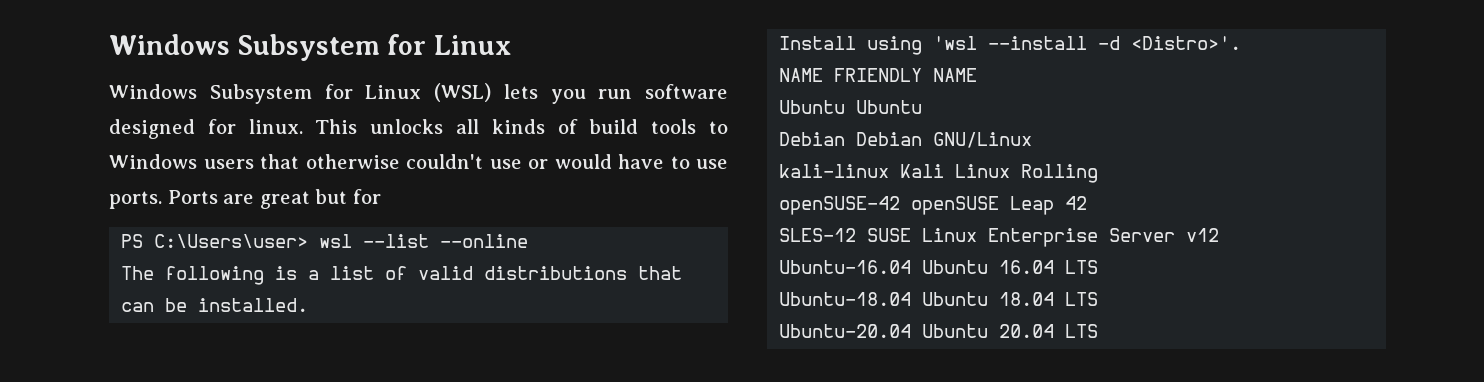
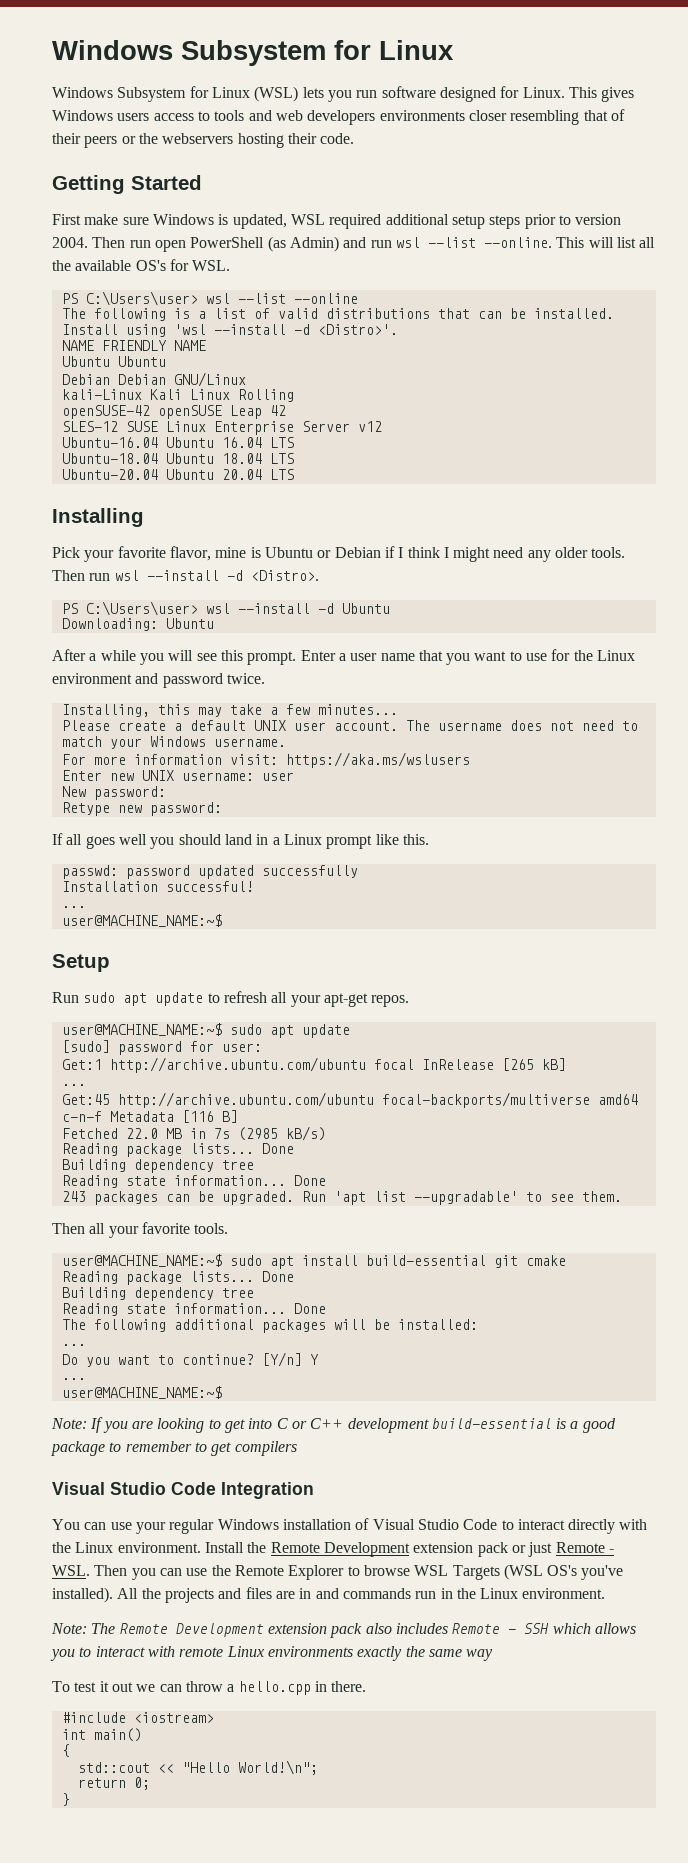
[248,119,728,134] [109,154,728,169] [109,189,381,209] linux. This unlocks all kinds of build tools to Windows users that otherwise couldn't use or would have to use ports. Ports are great but for -> [522,87,635,102] [52,109,625,125] [52,133,355,148] [52,175,202,194] [52,214,622,229] [52,236,656,252] [52,259,231,271] Linux. This gives Windows users access to tools and web developers environments closer resembling that of their peers or the webservers hosting their code. // Getting Started // First make sure Windows is updated, WSL required additional setup steps prior to version 2004. Then run open PowerShell (as Admin) and run wsl --list --online. This will list all the available OS's for WSL.
[779,164,890,178] kali-linux -> [61,389,142,400] kali-Linux
(1099, 331) none -> [52,508,144,527] [52,546,626,562] [52,570,319,581] [61,601,390,616] [61,618,214,631] [52,649,636,665] [52,673,265,688] [61,704,398,717] [61,720,638,731] [61,736,286,749] [61,752,470,768] [61,770,294,781] [61,786,166,800] [61,802,222,816] [52,833,429,849] [61,865,358,879] [61,881,254,892] [61,906,86,908] [61,914,222,927] [52,954,110,972] [52,991,410,1007] [61,1023,350,1038] [61,1040,262,1055] [61,1057,566,1073] [61,1084,86,1086] [61,1092,638,1108] [61,1110,238,1123] [61,1126,326,1141] [61,1143,294,1157] [61,1159,254,1173] [61,1175,326,1188] [61,1191,622,1205] [52,1222,229,1238] [61,1254,566,1269] [61,1271,294,1285] [61,1287,254,1301] [61,1303,326,1316] [61,1319,478,1333] [61,1344,86,1346] [61,1352,319,1367] [61,1378,86,1380] [61,1386,222,1399] [51,1417,616,1433] [51,1441,297,1456] [52,1482,314,1499] [52,1518,648,1534] [52,1542,614,1557] [52,1564,624,1580] [52,1587,606,1603] [51,1623,636,1638] [50,1646,494,1661] [52,1681,367,1695] [61,1712,214,1723] [61,1728,142,1742] [61,1744,70,1757] [77,1760,318,1775] [77,1777,150,1790] [61,1793,70,1806] // Installing // Pick your favorite flavor, mine is Ubuntu or Debian if I think I might need any older tools. Then run wsl --install -d <Distro>. // PS C:\Users\user> wsl --install -d Ubuntu // Downloading: Ubuntu // After a while you will see this prompt. Enter a user name that you want to use for the Linux environment and password twice. // Installing, this may take a few minutes... // Please create a default UNIX user account. The username does not need to match your Windows username. // For more information visit: https://aka.ms/wslusers // Enter new UNIX username: user // New password: // Retype new password: // If all goes well you should land in a Linux prompt like this. // passwd: password updated successfully // Installation successful! // ... // user@MACHINE_NAME:~$ // Setup // Run sudo apt update to refresh all your apt-get repos. // user@MACHINE_NAME:~$ sudo apt update // [sudo] password for user: // Get:1 http://archive.ubuntu.com/ubuntu focal InRelease [265 kB] // ... // Get:45 http://archive.ubuntu.com/ubuntu focal-backports/multiverse amd64 c-n-f Metadata [116 B] // Fetched 22.0 MB in 7s (2985 kB/s) // Reading package lists... Done // Building dependency tree // Reading state information... Done // 243 packages can be upgraded. Run 'apt list --upgradable' to see them. // Then all your favorite tools. // user@MACHINE_NAME:~$ sudo apt install build-essential git cmake // Reading package lists... Done // Building dependency tree // Reading state information... Done // The following additional packages will be installed: // ... // Do you want to continue? [Y/n] Y // ... // user@MACHINE_NAME:~$ // Note: If you are looking to get into C or C++ development build-essential is a good package to remember to get compilers // Visual Studio Code Integration // You can use your regular Windows installation of Visual Studio Code to interact directly with the Linux environment. Install the Remote Development extension pack or just Remote - WSL. Then you can use the Remote Explorer to browse WSL Targets (WSL OS's you've installed). All the projects and files are in and commands run in the Linux environment. // Note: The Remote Development extension pack also includes Remote - SSH which allows you to interact with remote Linux environments exactly the same way // To test it out we can throw a hello.cpp in there. // #include <iostream> // int main() // { // std::cout << "Hello World!\n"; // return 0; // }

